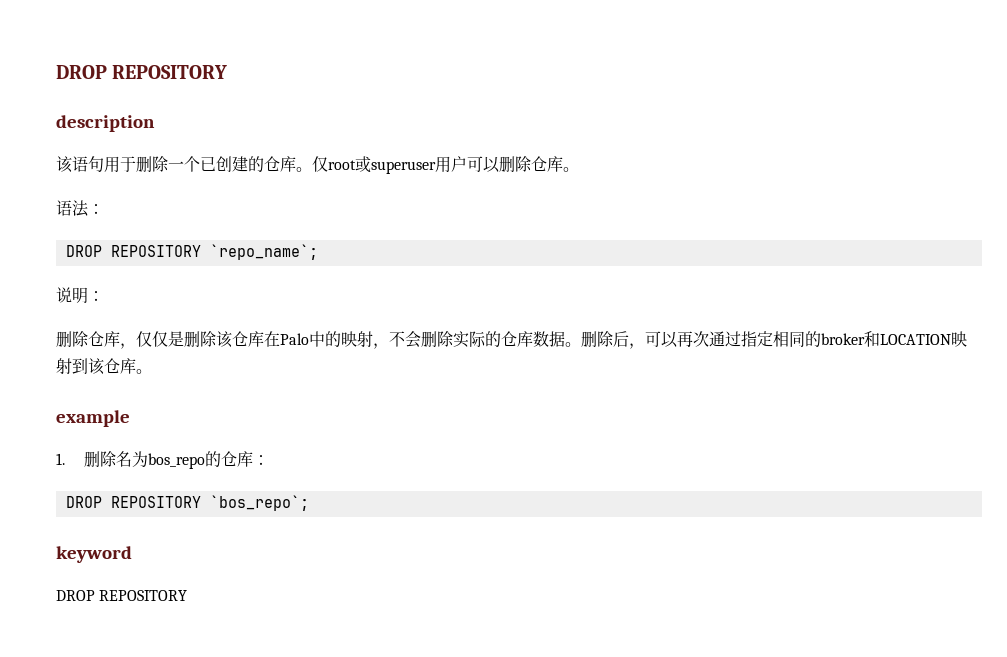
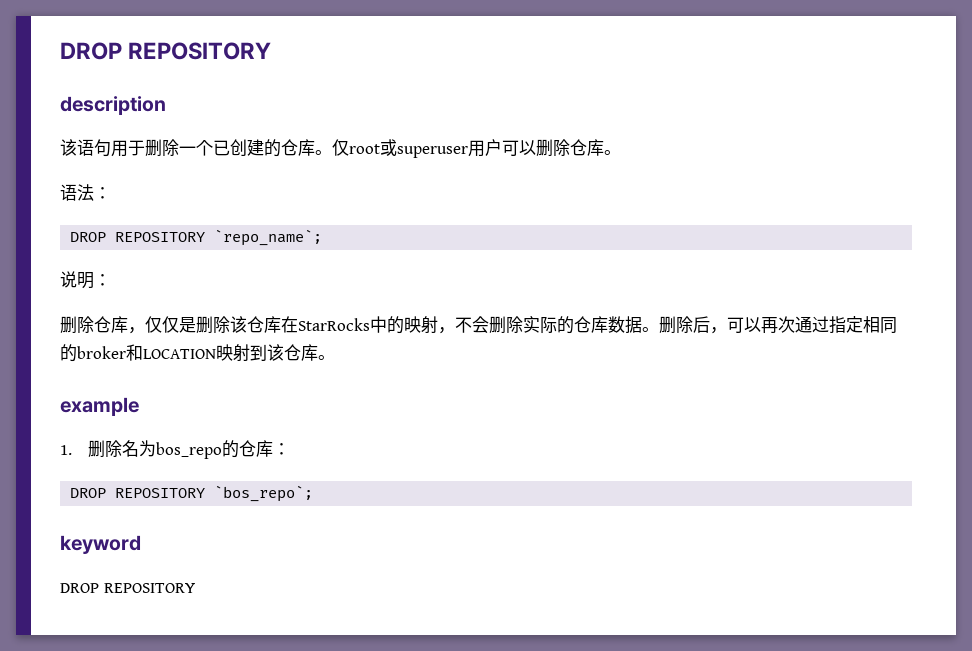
[280,333,309,345] Palo -> [298,318,370,331] StarRocks

